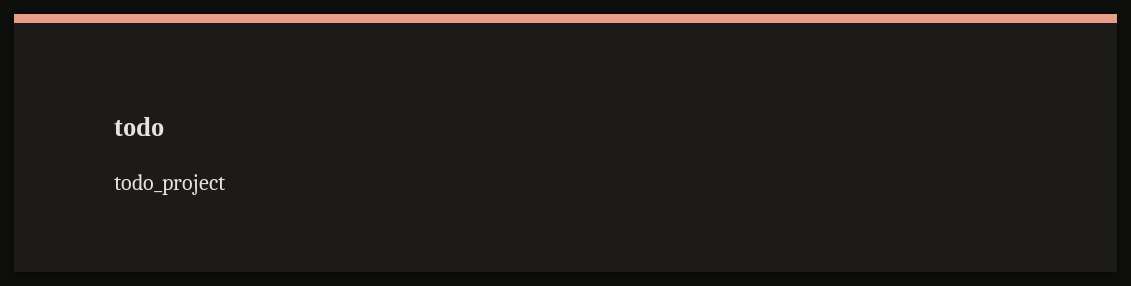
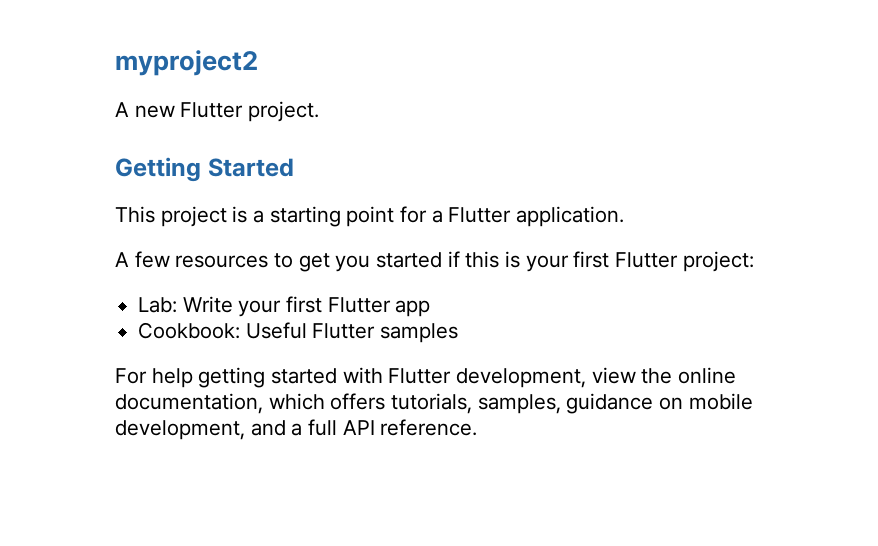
[114,117,164,136] [114,174,226,195] todo // todo_project -> [115,50,258,76] [115,101,320,122] [115,157,294,182] [115,206,625,227] [115,251,754,272] [138,296,431,317] [138,322,459,343] [115,367,737,388] [115,393,753,414] [115,419,478,440] myproject2 // A new Flutter project. // Getting Started // This project is a starting point for a Flutter application. // A few resources to get you started if this is your first Flutter project: // Lab: Write your first Flutter app // Cookbook: Useful Flutter samples // For help getting started with Flutter development, view the online documentation, which offers tutorials, samples, guidance on mobile development, and a full API reference.

